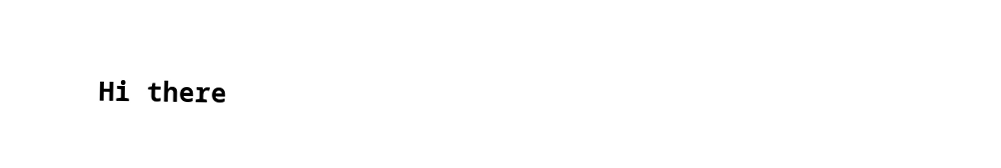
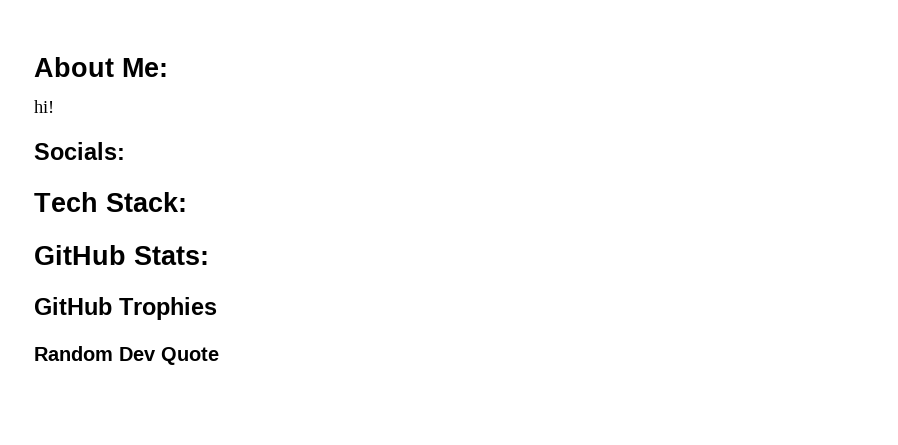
[98,79,228,103] Hi there -> [34,57,168,77] [34,100,54,113] [34,142,125,160] [34,192,187,212] [34,245,209,265] [34,297,217,320] [34,346,219,365] About Me: // hi! // Socials: // Tech Stack: // GitHub Stats: // GitHub Trophies // Random Dev Quote

